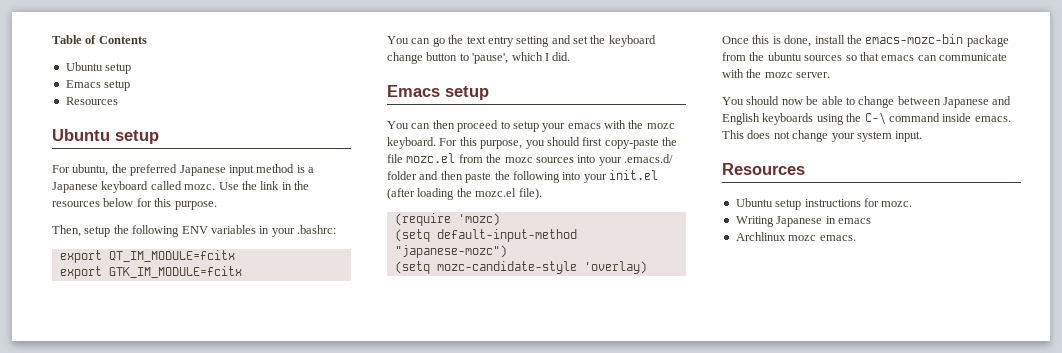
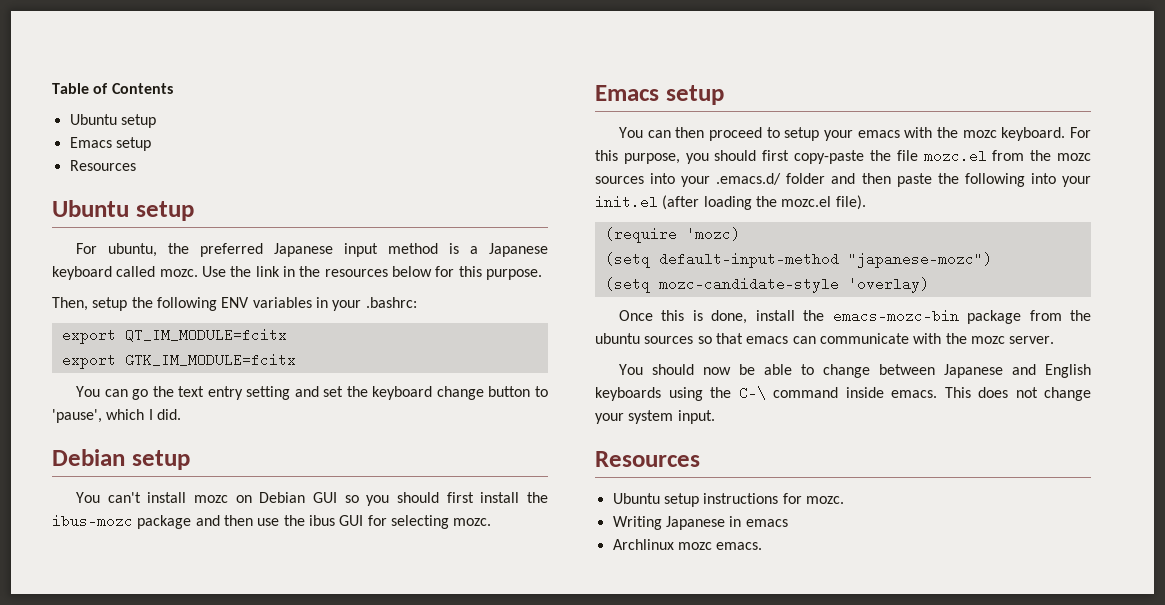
(571, 56) none -> [52,449,190,470] [76,492,548,506] [52,514,492,529] // Debian setup // You can't install mozc on Debian GUI so you should first install the ibus-mozc package and then use the ibus GUI for selecting mozc.

